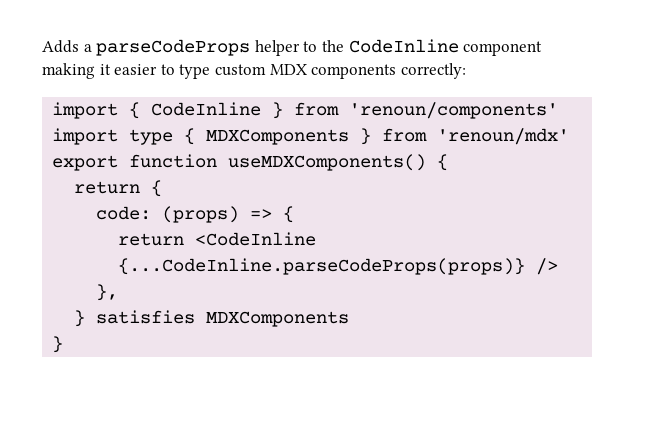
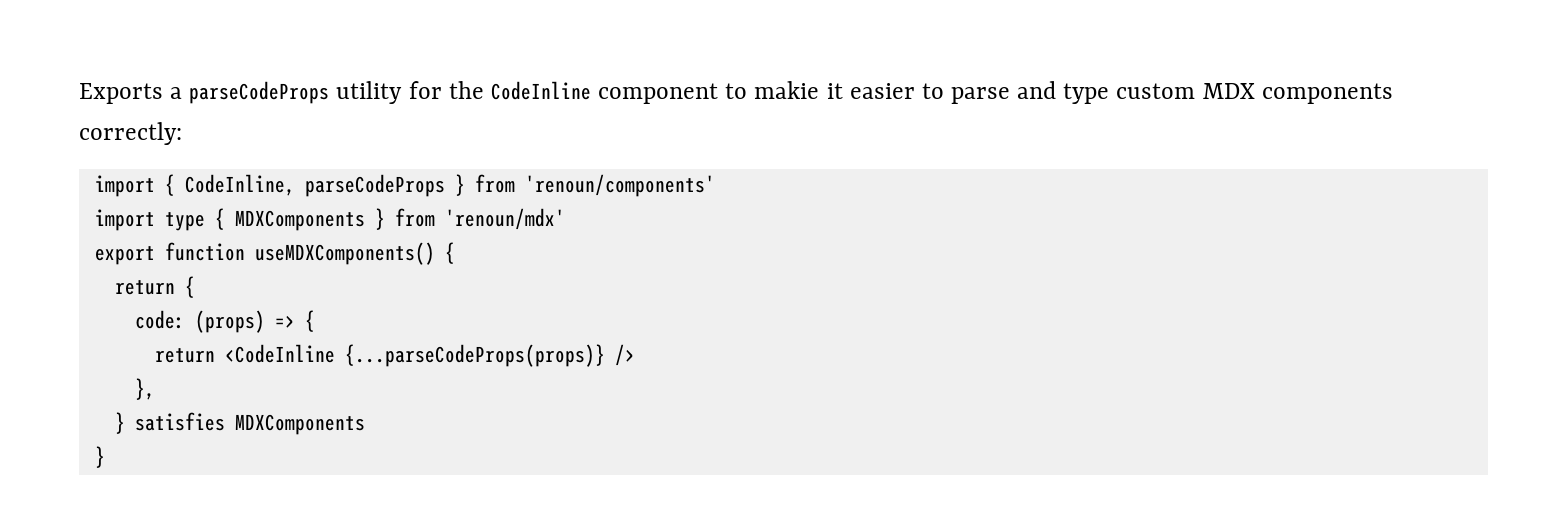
[42,40,79,53] Adds -> [79,83,163,104] Exports
[254,40,318,56] helper to -> [336,81,442,104] utility for
[42,63,95,79] making -> [725,81,820,99] to makie
(175, 69) none -> [951,81,1057,104] parse and
[151,102,262,116] CodeInline -> [184,174,445,197] CodeInline, parseCodeProps
[118,258,526,275] {...CodeInline.parseCodeProps(props)} -> [344,344,605,367] {...parseCodeProps(props)}

